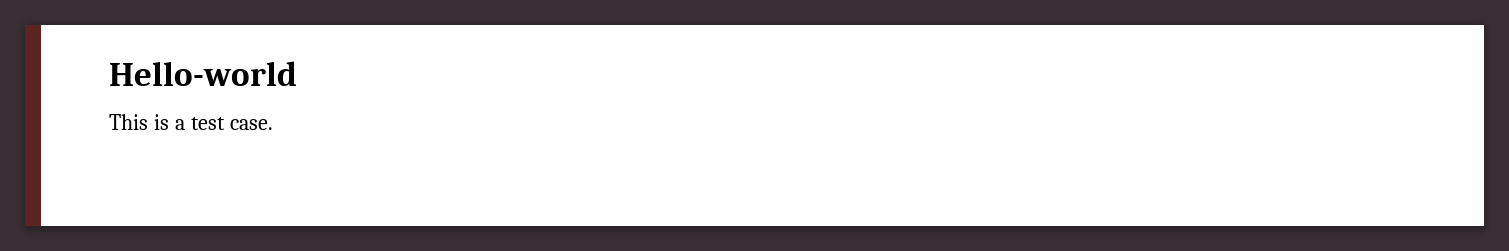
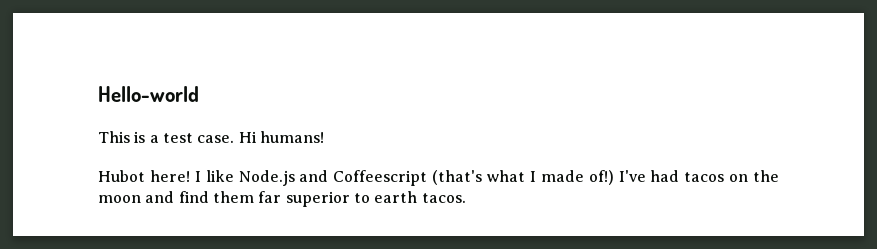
(273, 124) none -> [238,131,324,143] [98,170,779,186] [98,191,466,207] Hi humans! // Hubot here! I like Node.js and Coffeescript (that's what I made of!) I've had tacos on the moon and find them far superior to earth tacos.

